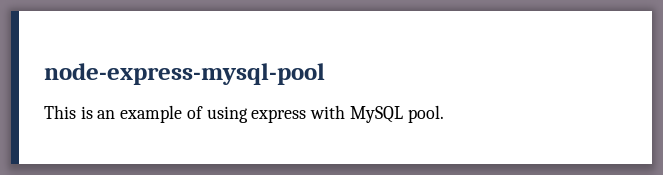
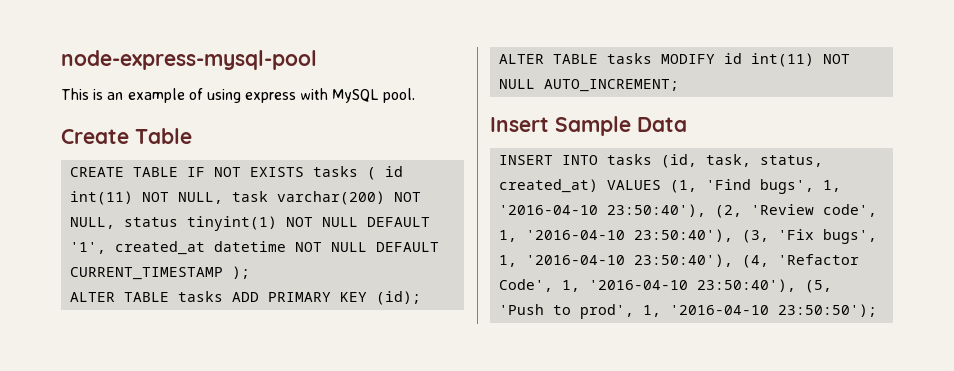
(444, 114) none -> [61,128,192,144] [70,166,404,180] [70,191,422,205] [70,216,431,231] [70,241,440,255] [70,266,251,280] [70,291,422,305] [499,53,851,67] [499,79,680,92] [490,116,687,136] [499,154,824,168] [499,179,842,194] [499,204,878,218] [499,229,878,244] [499,254,860,268] [499,279,833,293] [499,304,878,319] // Create Table // CREATE TABLE IF NOT EXISTS tasks ( id int(11) NOT NULL, task varchar(200) NOT NULL, status tinyint(1) NOT NULL DEFAULT '1', created_at datetime NOT NULL DEFAULT CURRENT_TIMESTAMP ); // ALTER TABLE tasks ADD PRIMARY KEY (id); ALTER TABLE tasks MODIFY id int(11) NOT NULL AUTO_INCREMENT; // Insert Sample Data // INSERT INTO tasks (id, task, status, created_at) VALUES (1, 'Find bugs', 1, '2016-04-10 23:50:40'), (2, 'Review code', 1, '2016-04-10 23:50:40'), (3, 'Fix bugs', 1, '2016-04-10 23:50:40'), (4, 'Refactor Code', 1, '2016-04-10 23:50:40'), (5, 'Push to prod', 1, '2016-04-10 23:50:50');

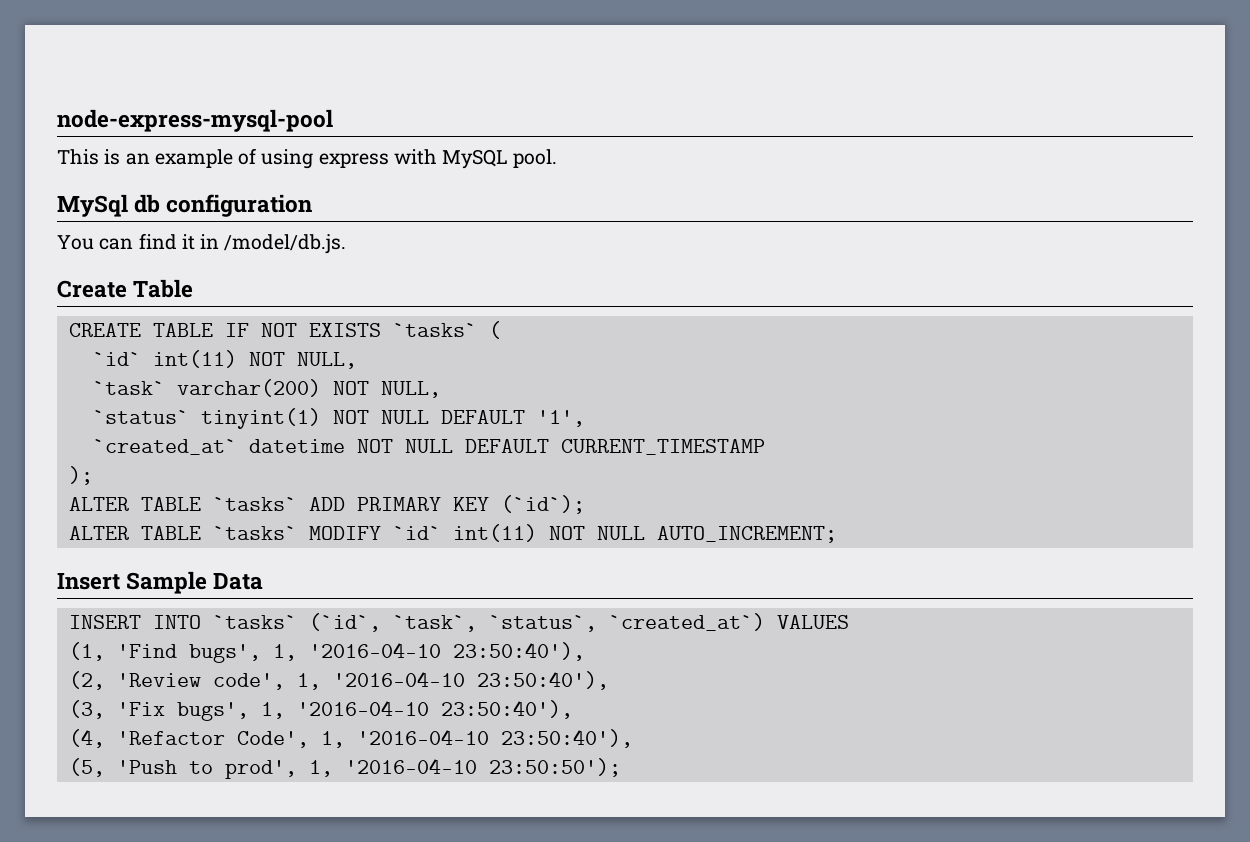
(415, 95) none -> [57,194,313,217] [57,233,347,254] // MySql db configuration // You can find it in /model/db.js.
[313,166,359,177] tasks -> [392,323,477,337] `tasks`
[385,166,404,177] id -> [92,352,141,366] // `id`
[232,191,269,202] task -> [92,381,165,395] // `task`
[124,217,179,227] status -> [92,410,189,424] // `status`
[115,241,206,255] created_at -> [92,439,237,455] // `created_at`
(224, 273) none -> (765, 447) //
[178,291,224,302] tasks -> [212,497,297,511] `tasks`
[376,291,422,305] [499,53,743,64] (id); ALTER TABLE tasks MODIFY id -> [500,495,585,514] [68,526,441,540] (`id`); // ALTER TABLE `tasks` MODIFY `id`
[607,154,824,168] [499,179,599,193] tasks (id, task, status, created_at) -> [212,613,765,632] `tasks` (`id`, `task`, `status`, `created_at`)
(662, 185) none -> (849, 622) //
(707, 210) none -> (585, 651) //
(734, 235) none -> (609, 680) //
(734, 260) none -> (573, 709) //
(797, 285) none -> (633, 738) //

